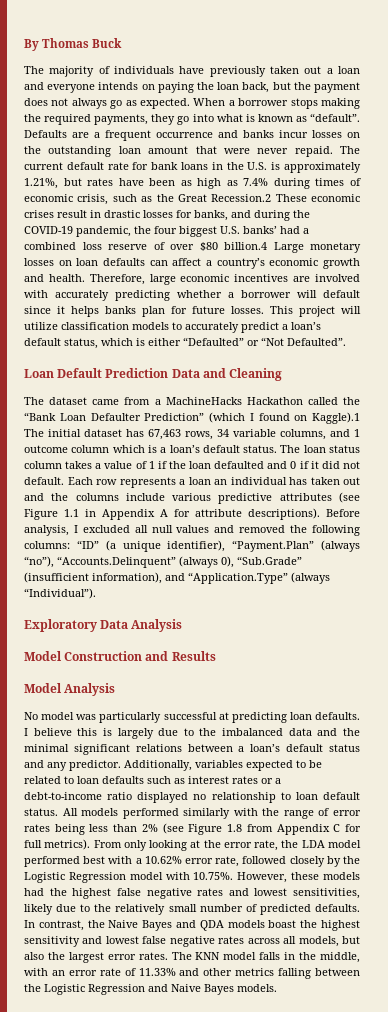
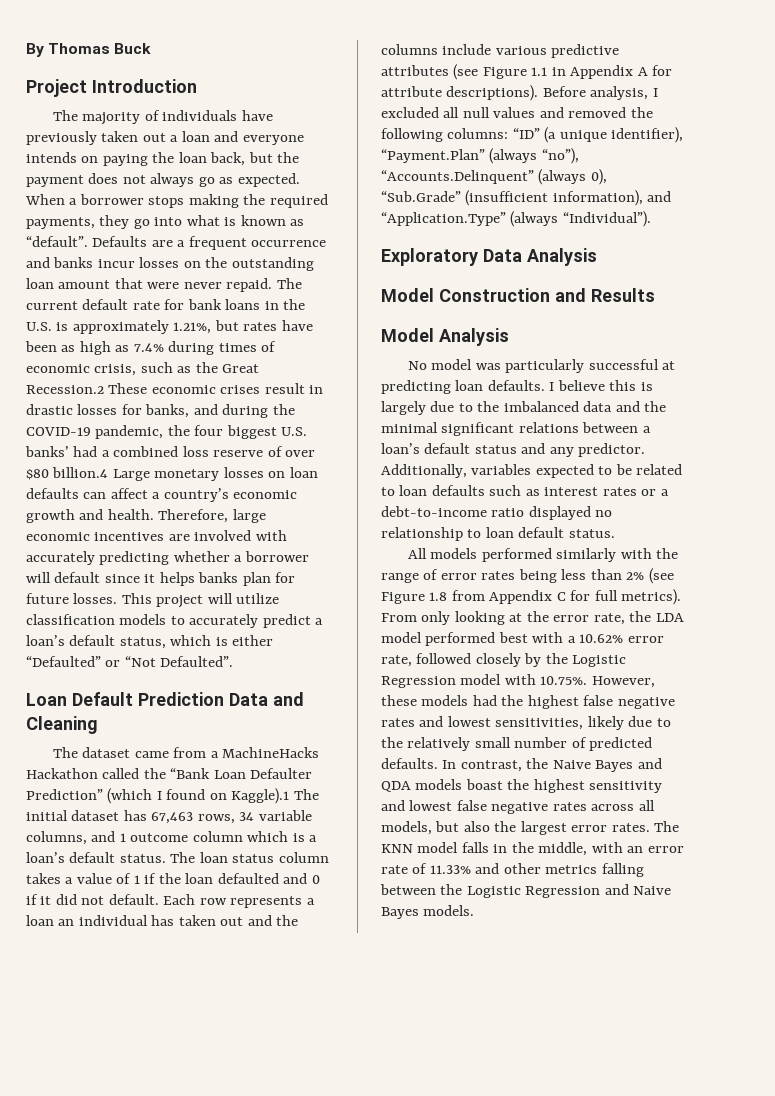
(123, 43) none -> [26,79,197,97] // Project Introduction
(58, 812) none -> (615, 533) //

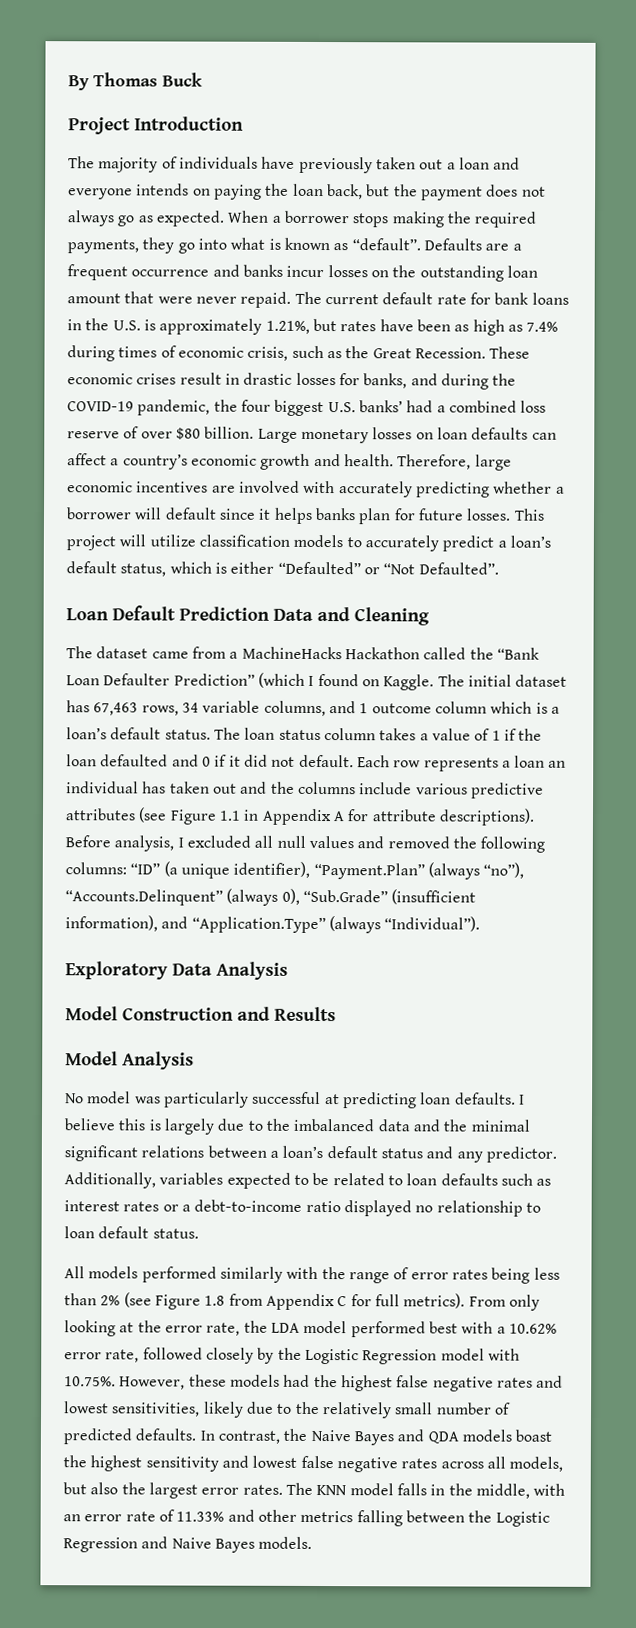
[26,385,104,394] Recession.2 -> [414,347,486,359] Recession.
[52,467,109,478] billion.4 -> [204,426,255,439] billion.
[231,788,290,804] Kaggle).1 -> [383,674,435,691] Kaggle.

